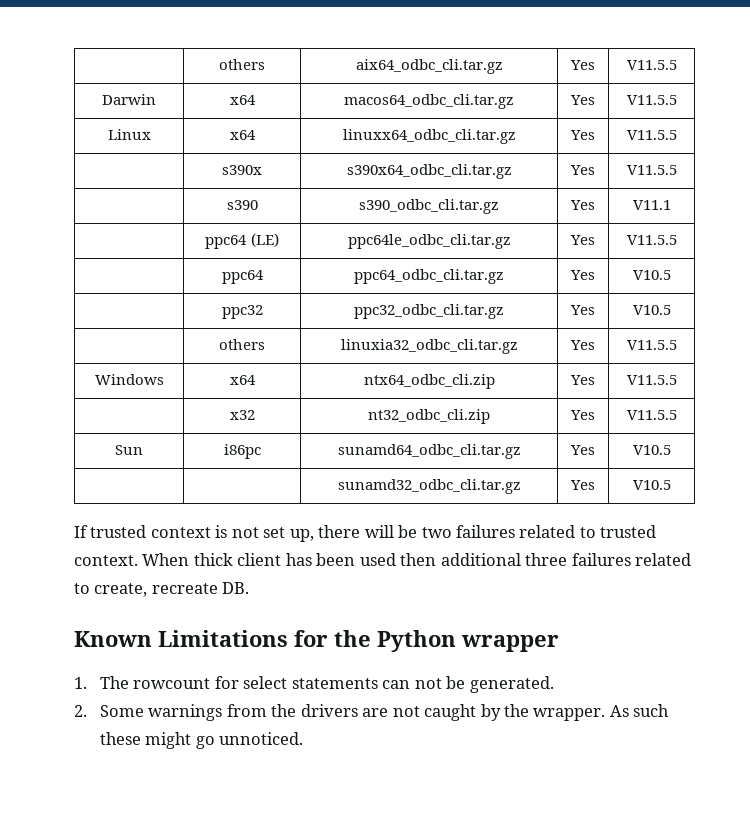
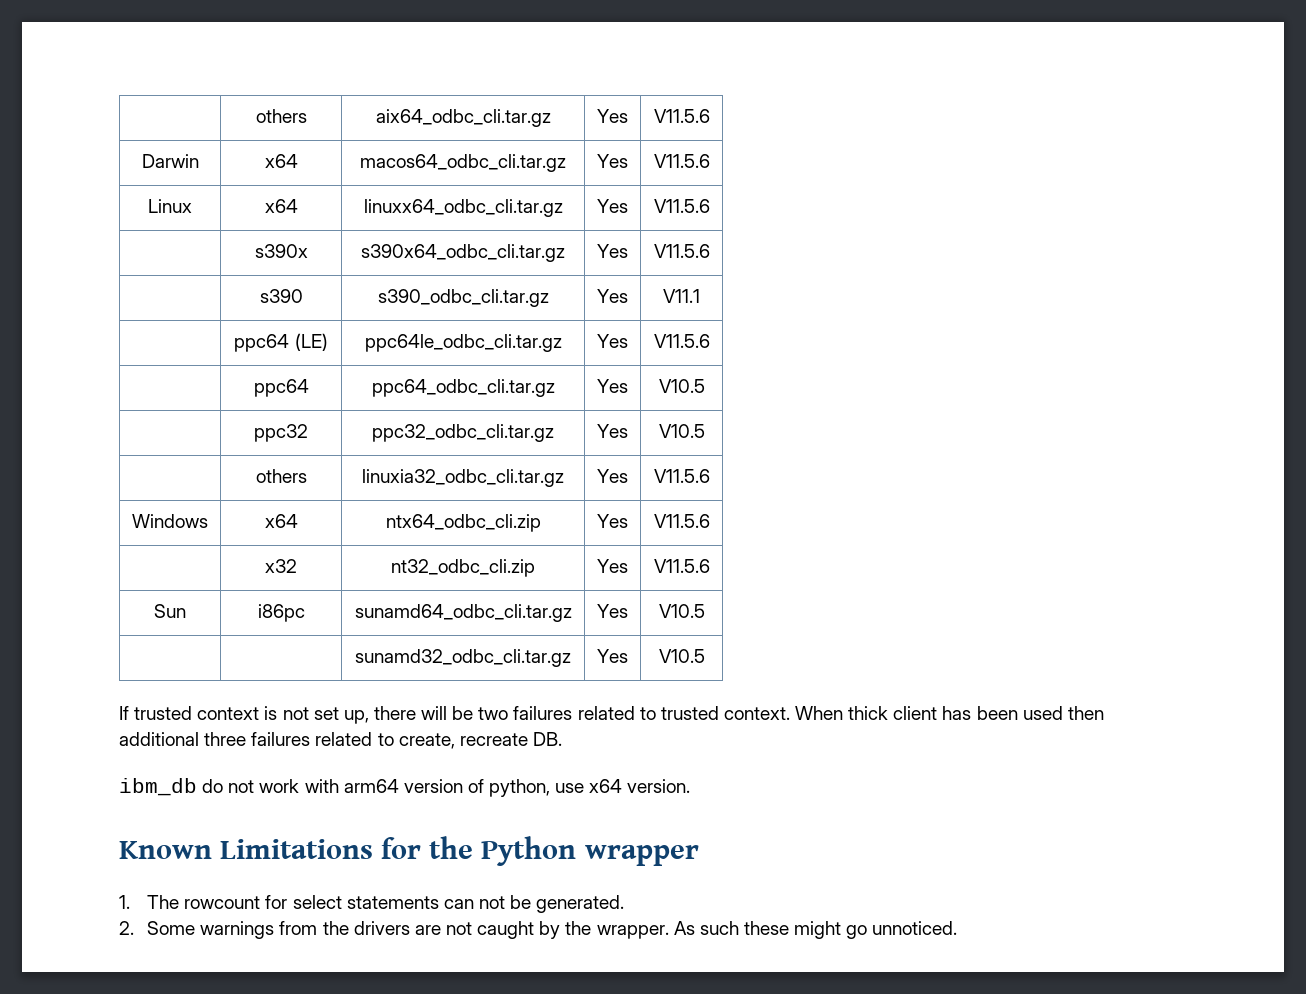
[626,60,677,70] V11.5.5 -> [653,109,710,123] V11.5.6
[626,95,677,105] V11.5.5 -> [653,154,710,168] V11.5.6
[626,130,677,140] V11.5.5 -> [653,199,710,213] V11.5.6
[626,165,677,175] V11.5.5 -> [653,244,710,258] V11.5.6
[626,235,677,245] V11.5.5 -> [653,334,710,348] V11.5.6
[626,340,677,350] V11.5.5 -> [653,469,710,483] V11.5.6
[626,375,677,385] V11.5.5 -> [653,514,710,528] V11.5.6
[626,410,677,420] V11.5.5 -> [653,559,710,573] V11.5.6
(250, 588) none -> [119,778,691,797] // ibm_db do not work with arm64 version of python, use x64 version.

